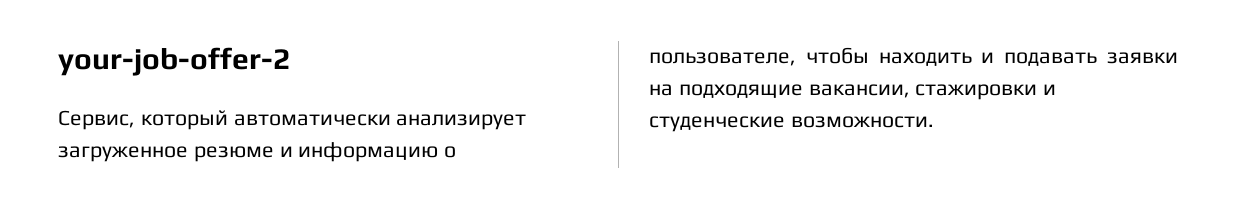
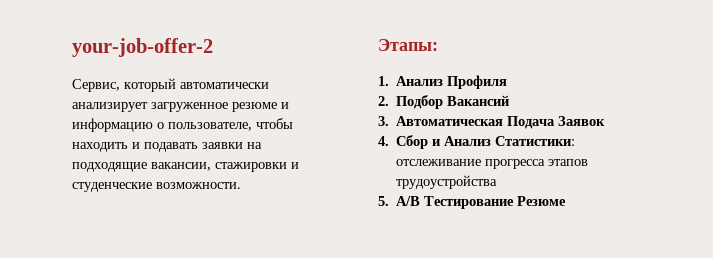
(934, 122) none -> [378,39,438,51] [378,75,508,89] [378,95,510,109] [378,116,606,129] [378,135,576,149] [396,159,589,169] [396,175,498,189] [378,196,567,209] // Этапы: // 1. Анализ Профиля // 2. Подбор Вакансий // 3. Автоматическая Подача Заявок // 4. Сбор и Анализ Статистики: отслеживание прогресса этапов трудоустройства // 5. A/B Тестирование Резюме

